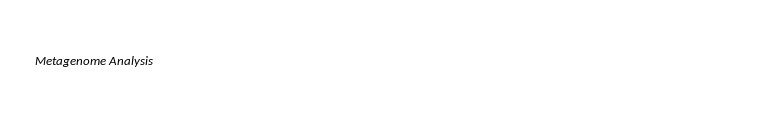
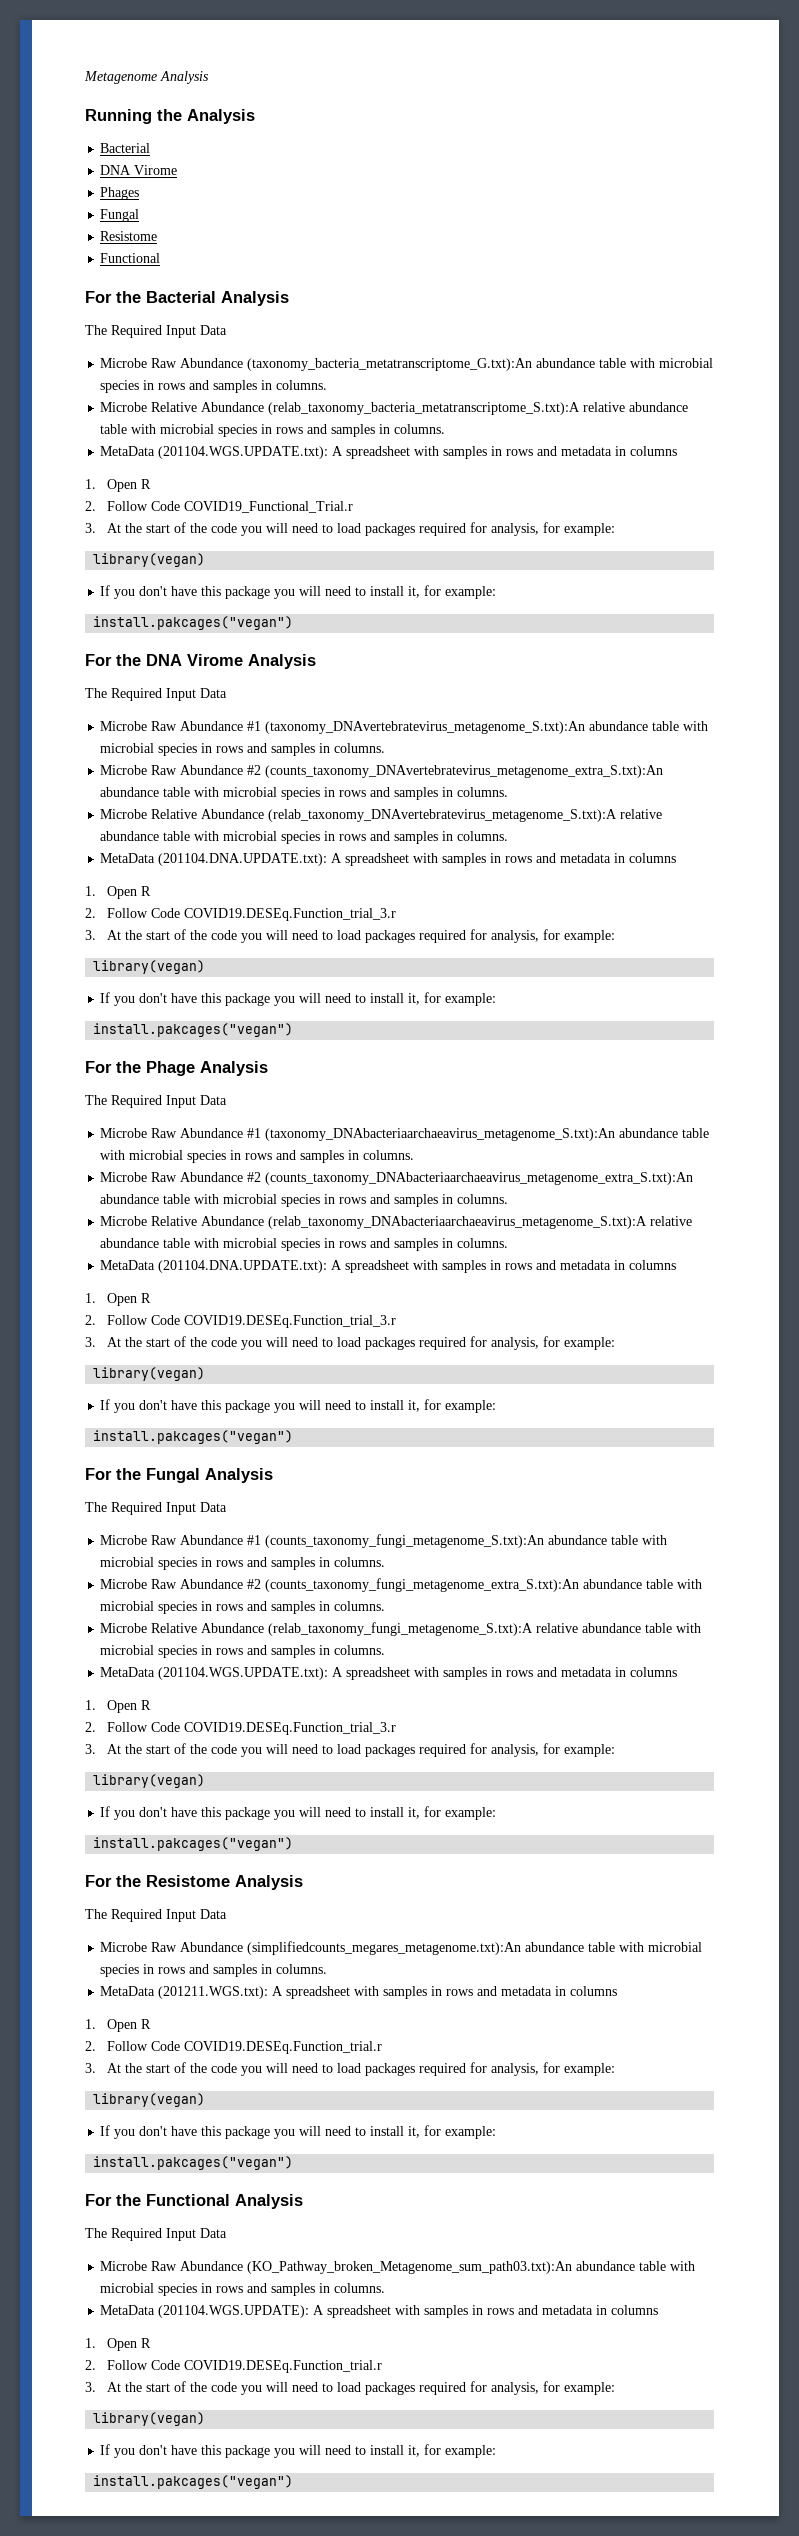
(154, 61) none -> [85,109,255,124] [100,143,151,153] [100,165,178,175] [100,187,140,200] [100,209,140,222] [100,231,158,241] [100,253,161,263] [85,291,289,306] [85,325,227,338] [100,358,714,371] [100,380,328,393] [100,402,689,415] [100,424,446,437] [100,446,678,459] [85,479,151,492] [85,501,353,513] [85,522,615,536] [93,553,206,567] [100,585,497,599] [93,616,294,630] [85,654,316,669] [85,688,227,701] [100,721,709,734] [100,743,386,756] [100,765,664,778] [100,787,509,800] [100,809,663,822] [100,831,509,844] [100,853,677,866] [85,886,151,899] [85,908,396,921] [85,929,615,943] [93,960,206,974] [100,992,497,1006] [93,1023,294,1037] [85,1061,268,1076] [85,1095,227,1108] [100,1128,710,1141] [100,1150,415,1163] [100,1172,694,1185] [100,1194,509,1207] [100,1216,693,1229] [100,1238,509,1251] [100,1260,677,1273] [85,1293,151,1306] [85,1315,396,1328] [85,1336,615,1350] [93,1367,206,1381] [100,1399,497,1413] [93,1430,294,1444] [85,1468,273,1483] [85,1502,227,1515] [100,1534,668,1548] [100,1557,386,1570] [100,1578,703,1592] [100,1601,386,1614] [100,1622,702,1636] [100,1645,386,1658] [100,1667,678,1680] [85,1700,151,1713] [85,1722,396,1735] [85,1743,615,1757] [93,1774,206,1788] [100,1806,497,1820] [93,1837,294,1851] [85,1875,303,1890] [85,1909,227,1922] [100,1941,703,1955] [100,1964,328,1977] [100,1986,618,1999] [85,2019,151,2032] [85,2041,382,2054] [85,2062,615,2076] [93,2093,206,2107] [100,2125,497,2139] [93,2156,294,2170] [85,2194,303,2209] [85,2228,227,2241] [100,2261,696,2274] [100,2283,386,2296] [100,2305,659,2318] [85,2338,151,2351] [85,2360,382,2373] [85,2381,615,2395] [93,2412,206,2426] [100,2444,497,2458] [93,2475,294,2489] // Running the Analysis // Bacterial // DNA Virome // Phages // Fungal // Resistome // Functional // For the Bacterial Analysis // The Required Input Data // Microbe Raw Abundance (taxonomy_bacteria_metatranscriptome_G.txt):An abundance table with microbial species in rows and samples in columns. // Microbe Relative Abundance (relab_taxonomy_bacteria_metatranscriptome_S.txt):A relative abundance table with microbial species in rows and samples in columns. // MetaData (201104.WGS.UPDATE.txt): A spreadsheet with samples in rows and metadata in columns // 1. Open R // 2. Follow Code COVID19_Functional_Trial.r // 3. At the start of the code you will need to load packages required for analysis, for example: // library(vegan) // If you don't have this package you will need to install it, for example: // install.pakcages("vegan") // For the DNA Virome Analysis // The Required Input Data // Microbe Raw Abundance #1 (taxonomy_DNAvertebratevirus_metagenome_S.txt):An abundance table with microbial species in rows and samples in columns. // Microbe Raw Abundance #2 (counts_taxonomy_DNAvertebratevirus_metagenome_extra_S.txt):An abundance table with microbial species in rows and samples in columns. // Microbe Relative Abundance (relab_taxonomy_DNAvertebratevirus_metagenome_S.txt):A relative abundance table with microbial species in rows and samples in columns. // MetaData (201104.DNA.UPDATE.txt): A spreadsheet with samples in rows and metadata in columns // 1. Open R // 2. Follow Code COVID19.DESEq.Function_trial_3.r // 3. At the start of the code you will need to load packages required for analysis, for example: // library(vegan) // If you don't have this package you will need to install it, for example: // install.pakcages("vegan") // For the Phage Analysis // The Required Input Data // Microbe Raw Abundance #1 (taxonomy_DNAbacteriaarchaeavirus_metagenome_S.txt):An abundance table with microbial species in rows and samples in columns. // Microbe Raw Abundance #2 (counts_taxonomy_DNAbacteriaarchaeavirus_metagenome_extra_S.txt):An abundance table with microbial species in rows and samples in columns. // Microbe Relative Abundance (relab_taxonomy_DNAbacteriaarchaeavirus_metagenome_S.txt):A relative abundance table with microbial species in rows and samples in columns. // MetaData (201104.DNA.UPDATE.txt): A spreadsheet with samples in rows and metadata in columns // 1. Open R // 2. Follow Code COVID19.DESEq.Function_trial_3.r // 3. At the start of the code you will need to load packages required for analysis, for example: // library(vegan) // If you don't have this package you will need to install it, for example: // install.pakcages("vegan") // For the Fungal Analysis // The Required Input Data // Microbe Raw Abundance #1 (counts_taxonomy_fungi_metagenome_S.txt):An abundance table with microbial species in rows and samples in columns. // Microbe Raw Abundance #2 (counts_taxonomy_fungi_metagenome_extra_S.txt):An abundance table with microbial species in rows and samples in columns. // Microbe Relative Abundance (relab_taxonomy_fungi_metagenome_S.txt):A relative abundance table with microbial species in rows and samples in columns. // MetaData (201104.WGS.UPDATE.txt): A spreadsheet with samples in rows and metadata in columns // 1. Open R // 2. Follow Code COVID19.DESEq.Function_trial_3.r // 3. At the start of the code you will need to load packages required for analysis, for example: // library(vegan) // If you don't have this package you will need to install it, for example: // install.pakcages("vegan") // For the Resistome Analysis // The Required Input Data // Microbe Raw Abundance (simplifiedcounts_megares_metagenome.txt):An abundance table with microbial species in rows and samples in columns. // MetaData (201211.WGS.txt): A spreadsheet with samples in rows and metadata in columns // 1. Open R // 2. Follow Code COVID19.DESEq.Function_trial.r // 3. At the start of the code you will need to load packages required for analysis, for example: // library(vegan) // If you don't have this package you will need to install it, for example: // install.pakcages("vegan") // For the Functional Analysis // The Required Input Data // Microbe Raw Abundance (KO_Pathway_broken_Metagenome_sum_path03.txt):An abundance table with microbial species in rows and samples in columns. // MetaData (201104.WGS.UPDATE): A spreadsheet with samples in rows and metadata in columns // 1. Open R // 2. Follow Code COVID19.DESEq.Function_trial.r // 3. At the start of the code you will need to load packages required for analysis, for example: // library(vegan) // If you don't have this package you will need to install it, for example: // install.pakcages("vegan")

